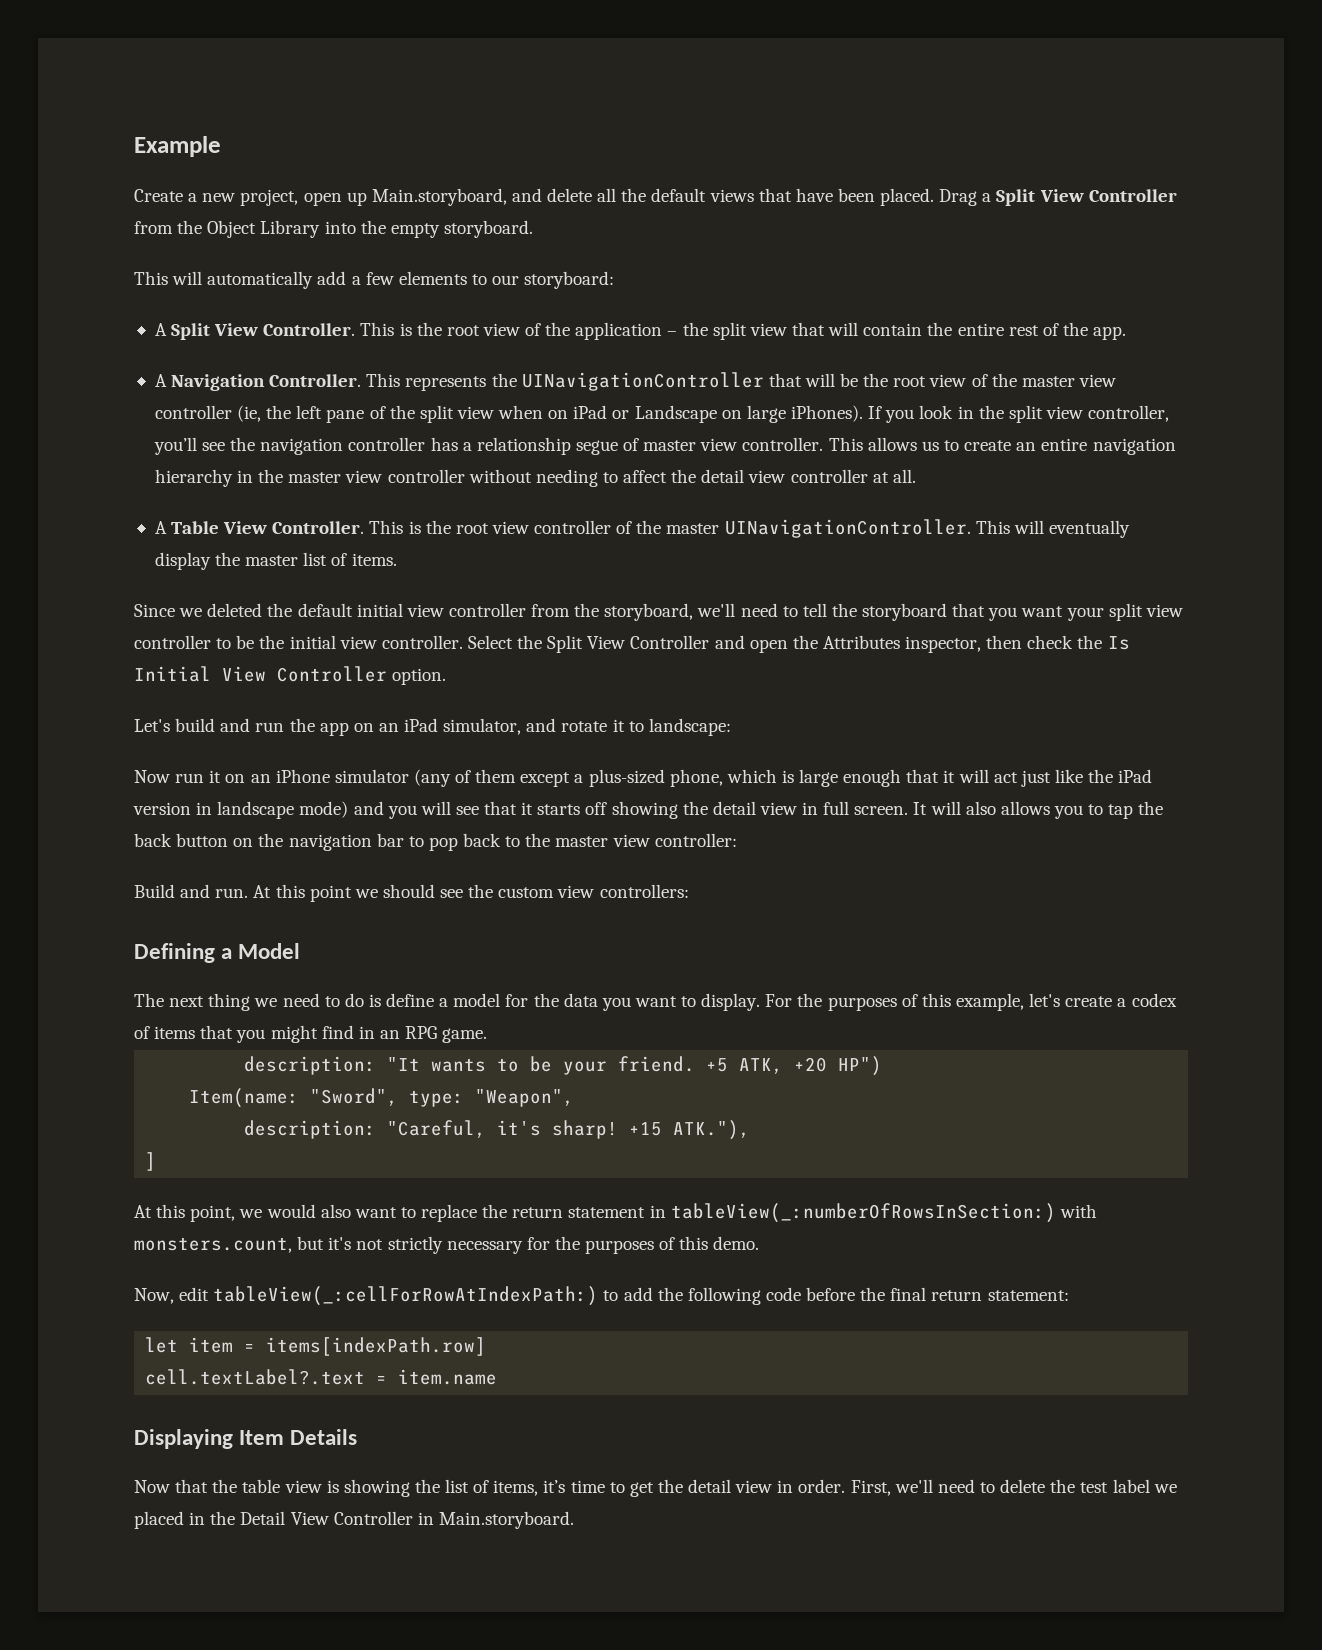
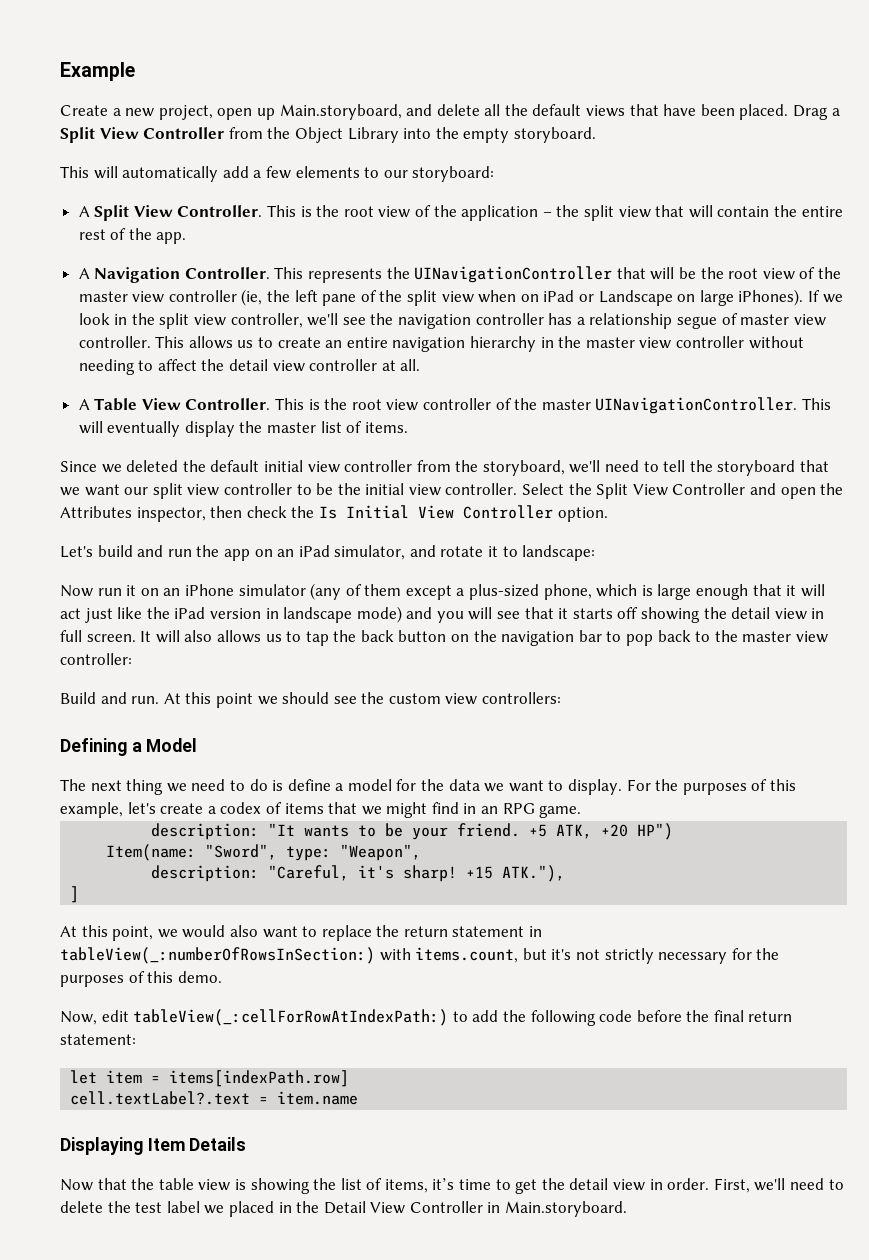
[885,409,915,423] you -> [822,294,843,303] we
[153,437,197,455] you’ll -> [307,313,339,326] we'll
[988,606,1104,621] you want your -> [60,484,149,496] we want our
[1053,805,1083,819] you -> [265,634,282,642] us
[601,997,631,1011] you -> [484,783,505,792] we
[236,1029,266,1043] you -> [361,806,382,815] we
[134,1237,292,1253] monsters.count, -> [415,947,519,963] items.count,

